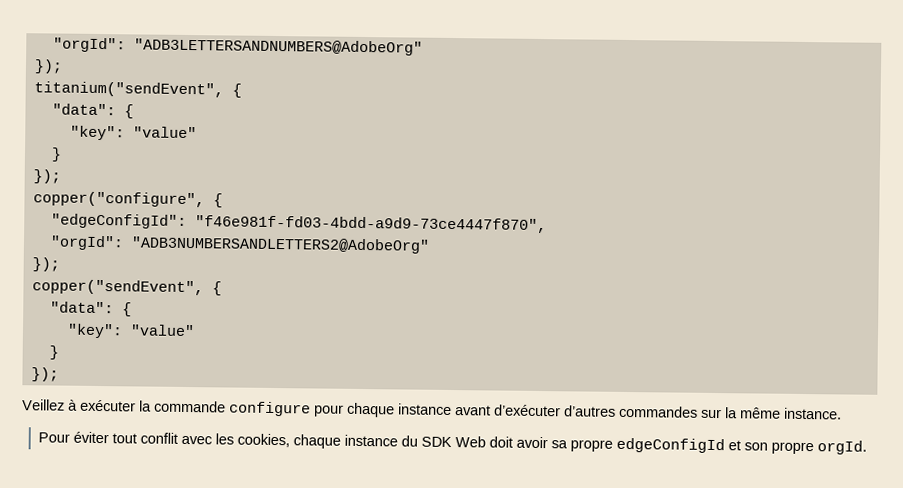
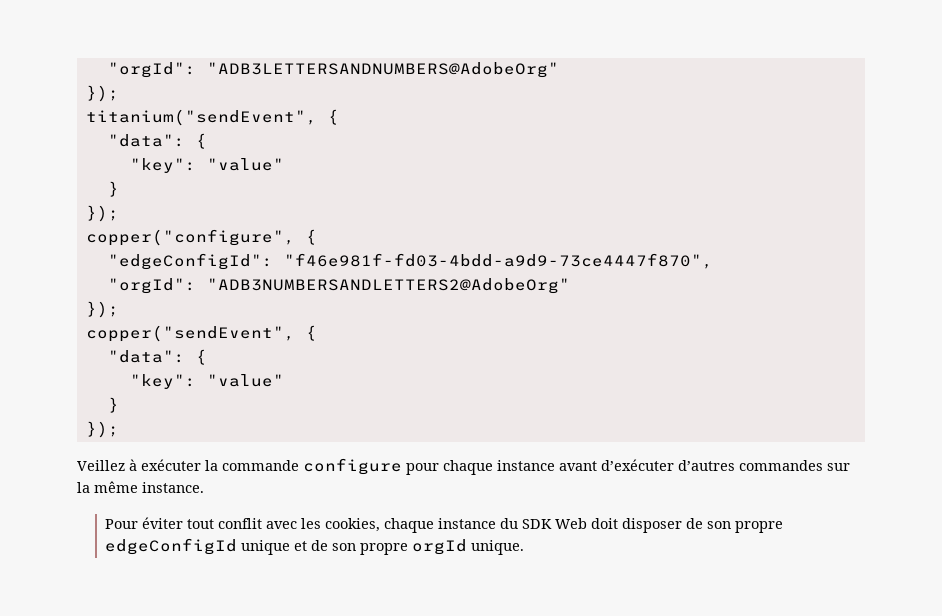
[516,436,868,455] avoir sa propre edgeConfigId et son propre orgId. -> [622,518,784,533] [105,538,525,555] disposer de son propre edgeConfigId unique et de son propre orgId unique.

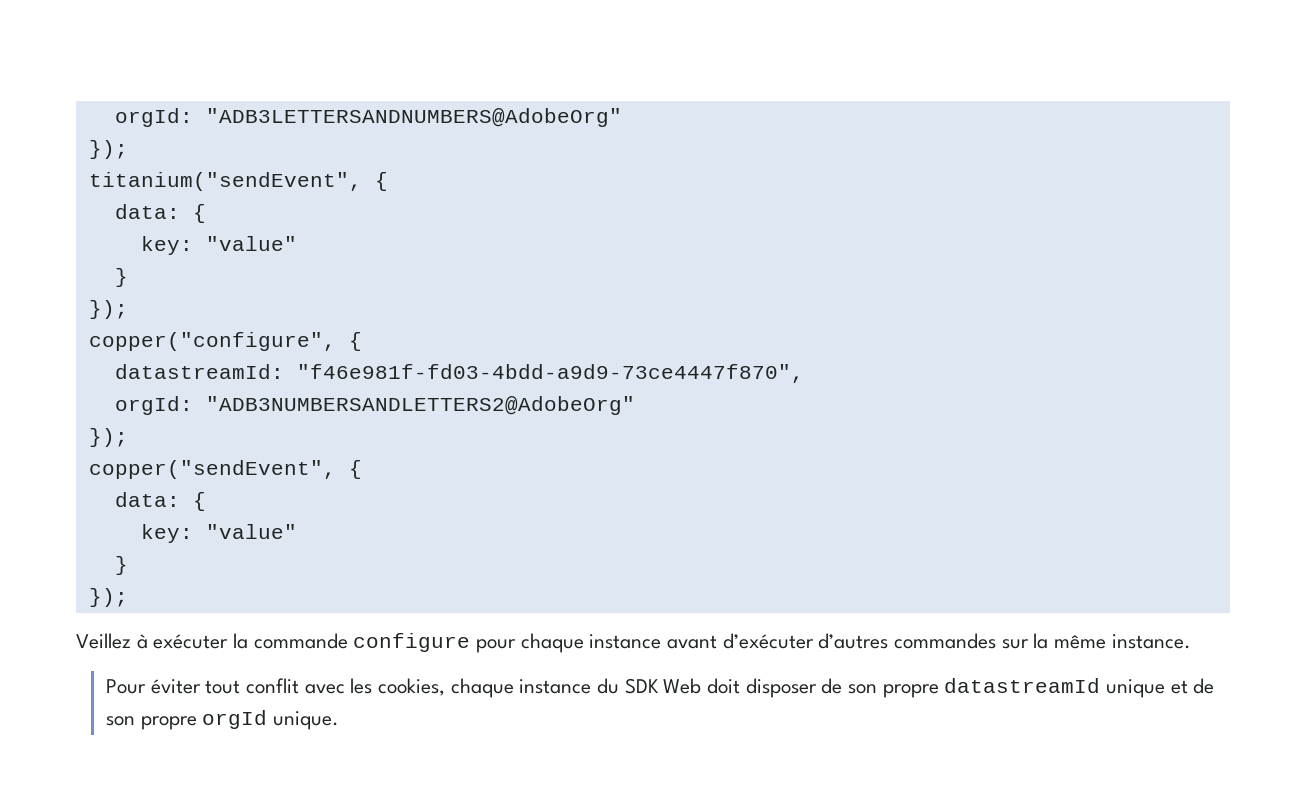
[107,62,196,78] "orgId": -> [114,108,193,127] orgId:
[107,133,207,149] [129,158,196,173] "data": { // "key": -> [114,204,206,223] [140,236,193,255] data: { // key:
[107,253,273,270] "edgeConfigId": -> [114,364,284,379] datastreamId:
[107,278,196,294] "orgId": -> [114,396,193,415] orgId:
[107,349,207,365] [129,374,196,389] "data": { // "key": -> [114,492,206,511] [140,524,193,543] data: { // key:
[105,538,238,555] edgeConfigId -> [944,678,1101,693] datastreamId

